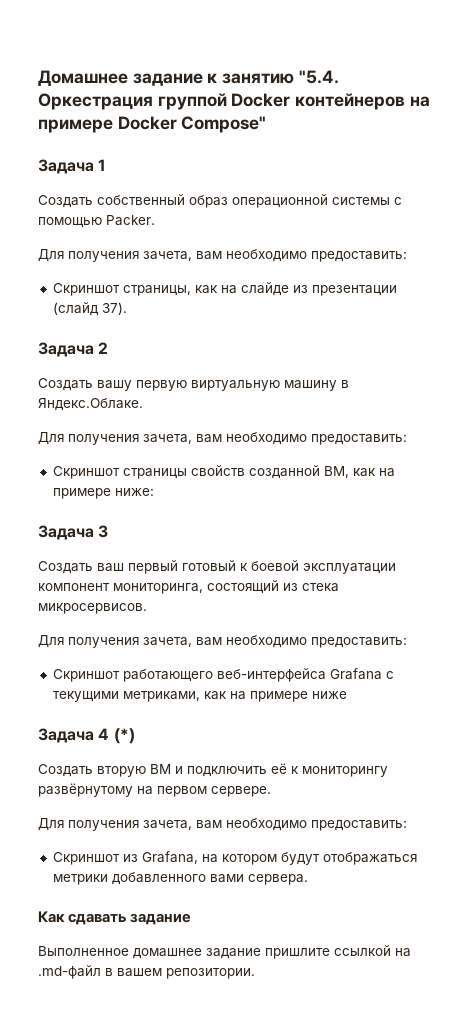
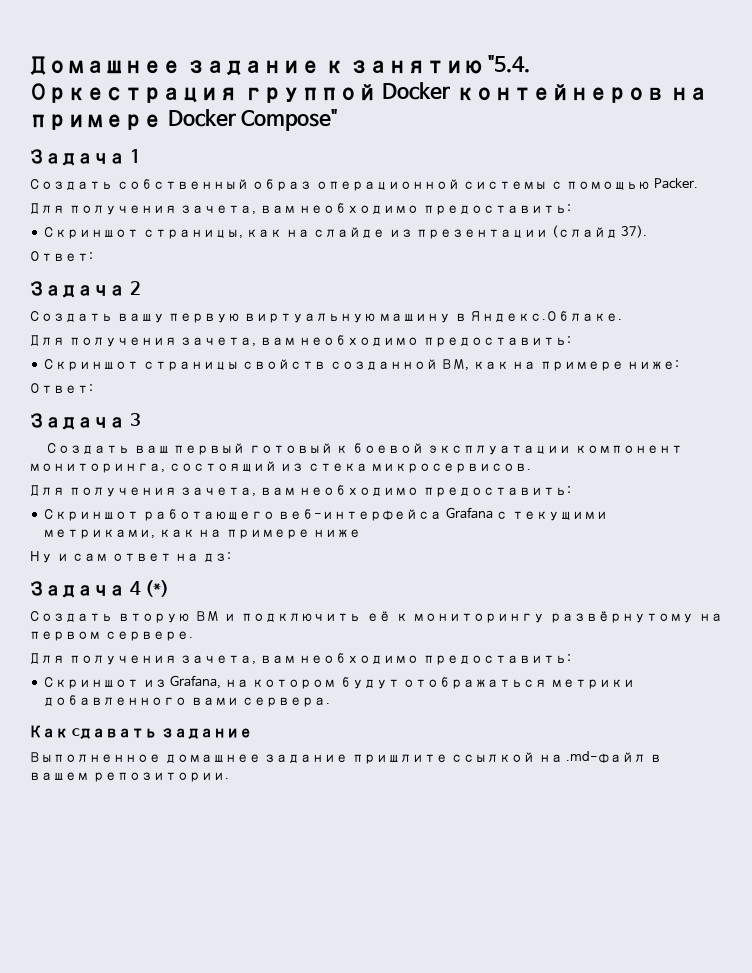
(127, 308) none -> [29,251,93,262] // Ответ:
(154, 492) none -> [29,383,93,394] // Ответ:
(347, 695) none -> [29,551,231,563] // Ну и сам ответ на дз:

